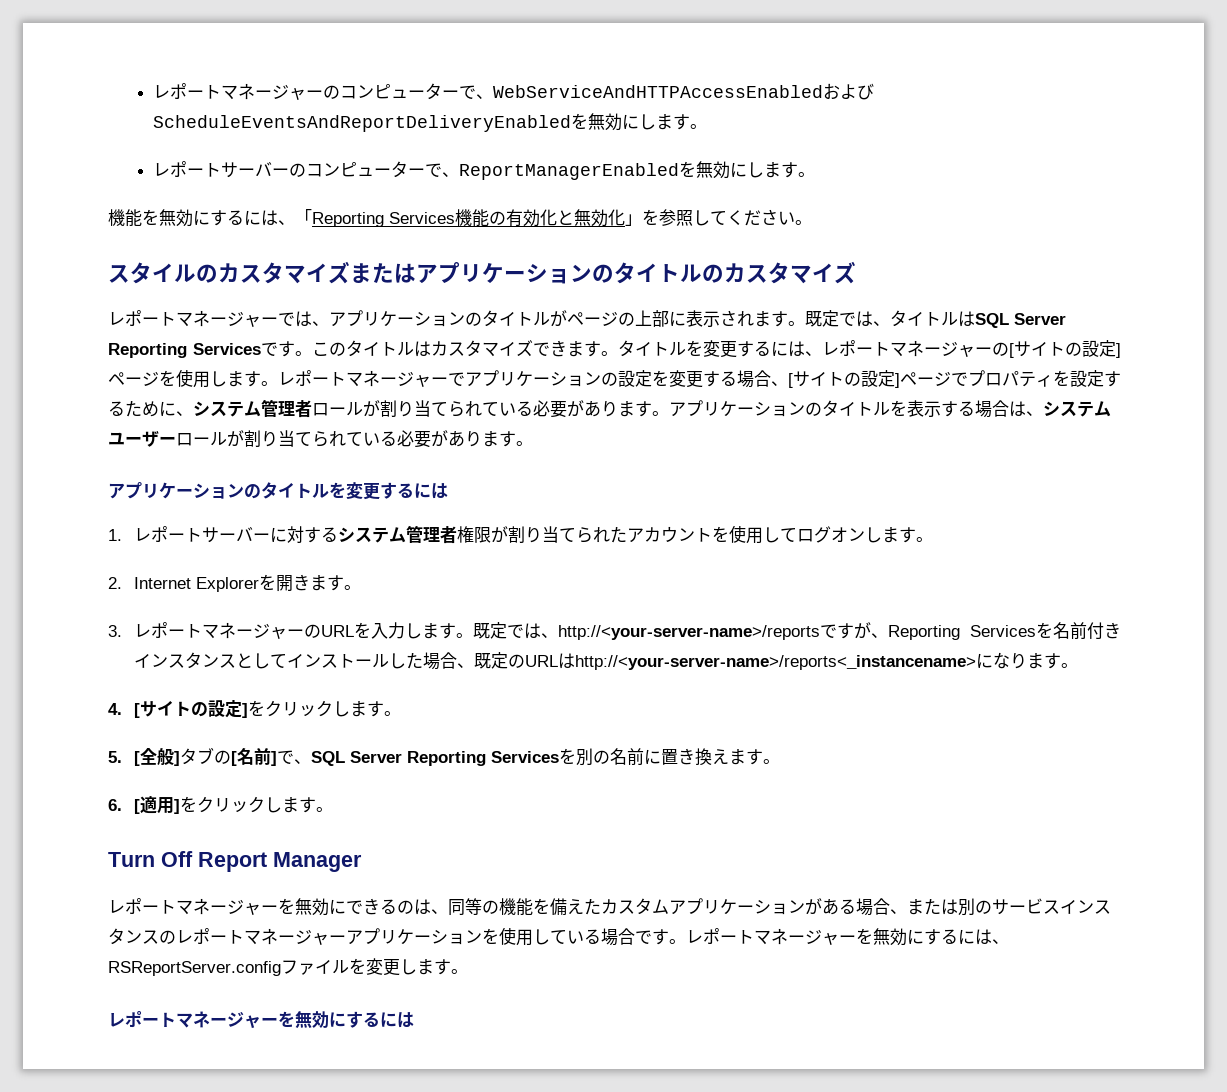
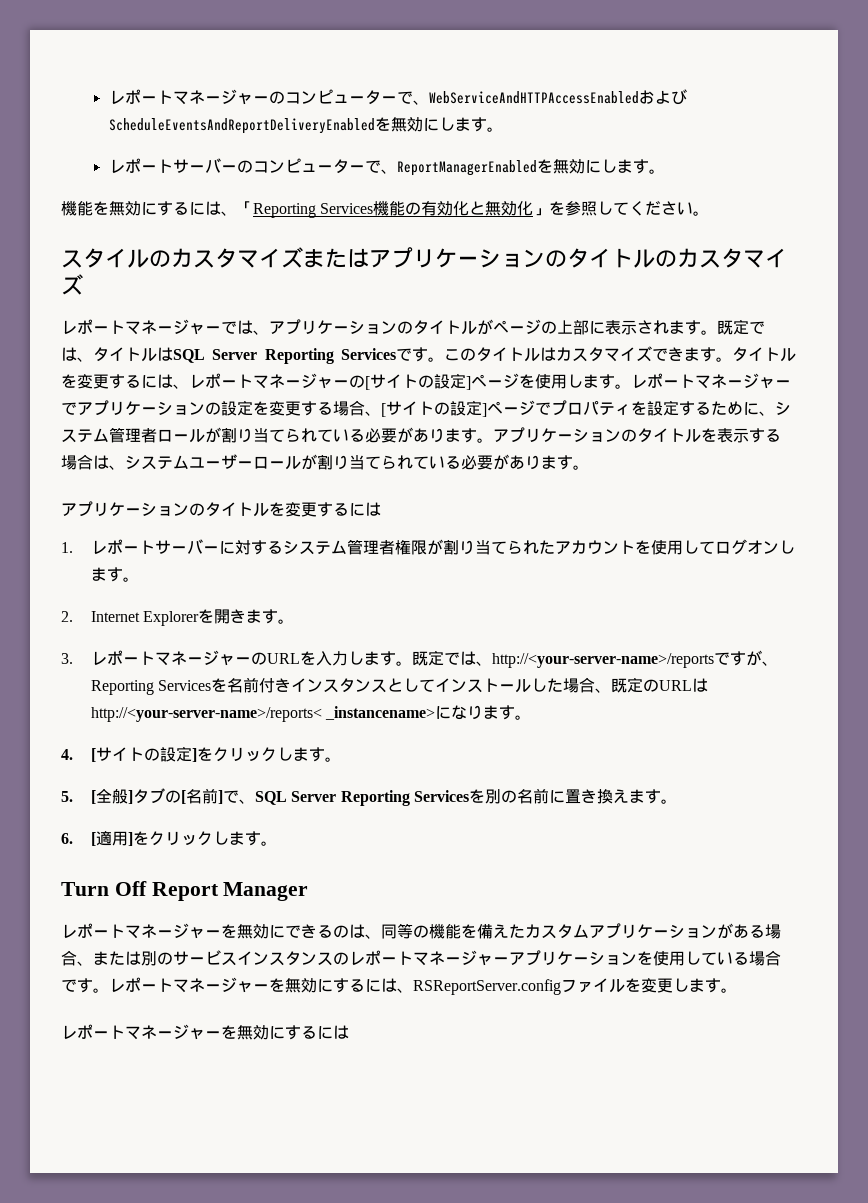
[575,655,977,670] http://<your-server-name>/reports<_instancename> -> [91,706,436,722] http://<your-server-name>/reports< _instancename>

